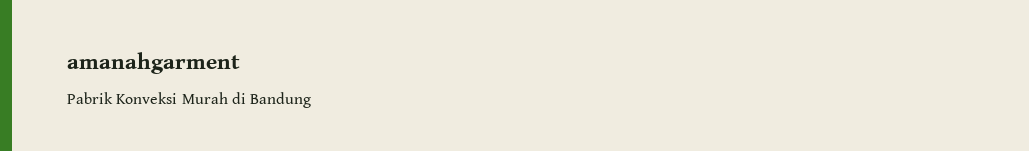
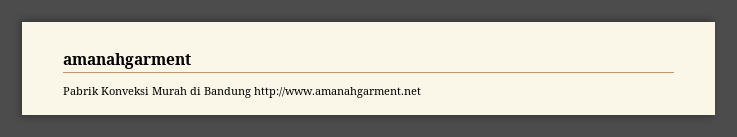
(312, 100) none -> [254,87,421,98] http://www.amanahgarment.net

